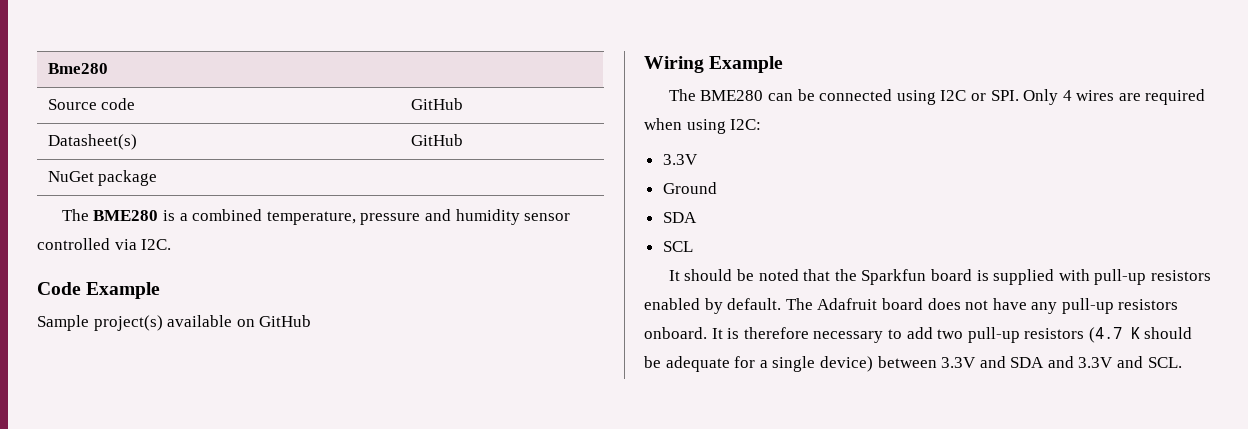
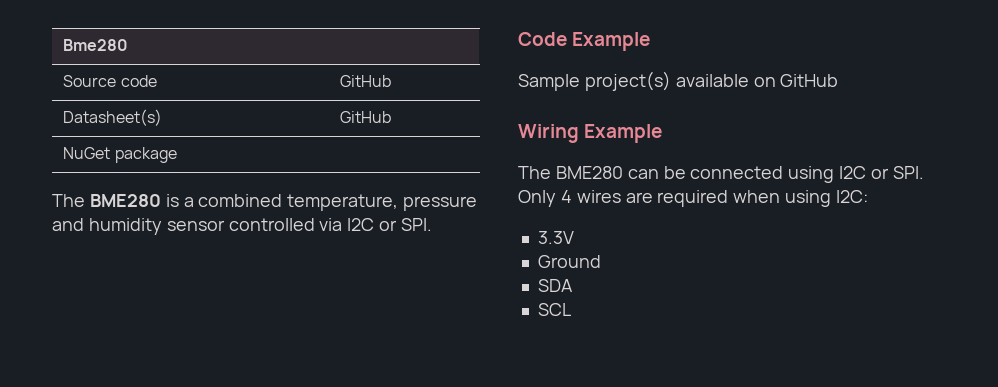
[141,239,172,250] I2C. -> [347,218,433,231] I2C or SPI.
[668,269,1211,285] [644,298,1179,314] [644,327,1193,343] [644,356,1182,372] // It should be noted that the Sparkfun board is supplied with pull-up resistors enabled by default. The Adafruit board does not have any pull-up resistors onboard. It is therefore necessary to add two pull-up resistors (4.7 K should be adequate for a single device) between 3.3V and SDA and 3.3V and SCL. -> (571, 309) none

